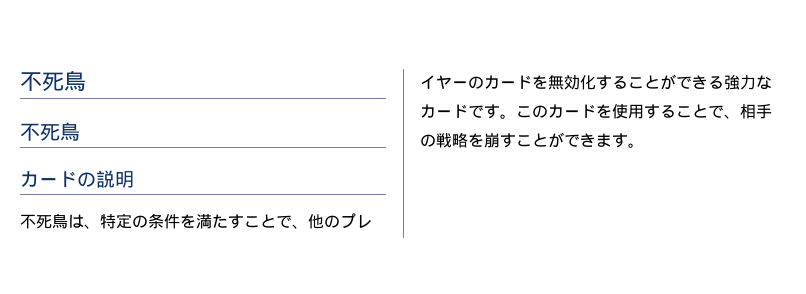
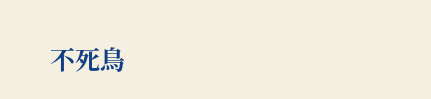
[20,70,86,92] [20,122,80,141] [20,170,134,188] [20,213,372,229] [420,74,772,90] [420,104,772,119] [420,132,644,148] 不死鳥 // 不死鳥 // カードの説明 // 不死鳥は、特定の条件を満たすことで、他のプレイヤーのカードを無効化することができる強力なカードです。このカードを使用することで、相手の戦略を崩すことができます。 -> [50,47,125,72] 不死鳥

